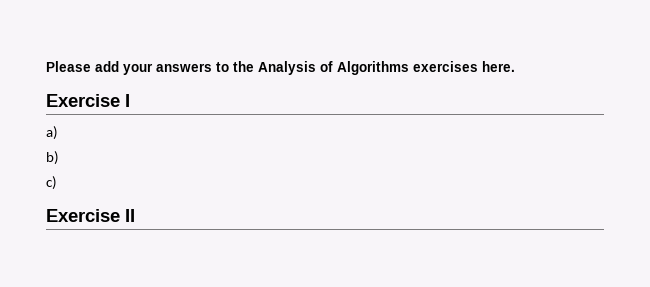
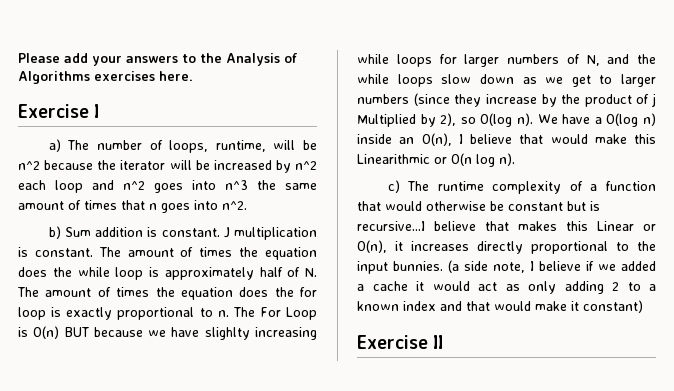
[46,151,59,165] [46,176,57,190] // b) // c) -> [67,140,317,153] [18,160,317,173] [18,180,317,193] [18,200,247,213] [48,226,317,240] [18,247,317,260] [18,267,317,280] [17,287,317,300] [18,307,317,320] [18,326,317,340] [357,54,656,67] [357,74,656,87] [357,93,656,107] [357,113,656,127] [357,133,656,146] [357,153,515,167] [387,180,656,194] [357,201,600,211] [357,221,656,231] [357,240,656,254] [357,260,656,274] [357,281,656,294] [357,300,643,313] The number of loops, runtime, will be n^2 because the iterator will be increased by n^2 each loop and n^2 goes into n^3 the same amount of times that n goes into n^2. // b) Sum addition is constant. J multiplication is constant. The amount of times the equation does the while loop is approximately half of N. The amount of times the equation does the for loop is exactly proportional to n. The For Loop is O(n) BUT because we have slighlty increasing while loops for larger numbers of N, and the while loops slow down as we get to larger numbers (since they increase by the product of j Multiplied by 2), so O(log n). We have a O(log n) inside an O(n), I believe that would make this Linearithmic or O(n log n). // c) The runtime complexity of a function that would otherwise be constant but is recursive...I believe that makes this Linear or O(n), it increases directly proportional to the input bunnies. (a side note, I believe if we added a cache it would act as only adding 2 to a known index and that would make it constant)

